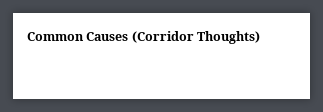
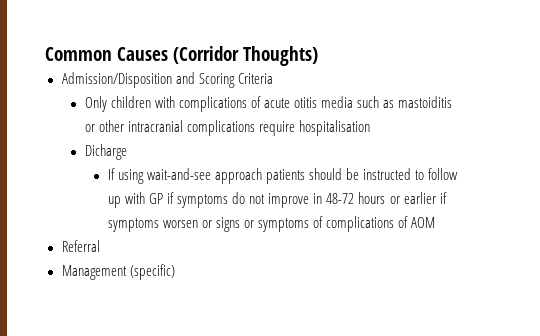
(261, 37) none -> [61,72,273,88] [84,96,453,112] [84,120,370,136] [84,144,127,160] [107,168,459,184] [107,192,447,208] [107,216,436,232] [61,240,100,252] [61,264,175,280] // Admission/Disposition and Scoring Criteria // Only children with complications of acute otitis media such as mastoiditis or other intracranial complications require hospitalisation // Dicharge // If using wait-and-see approach patients should be instructed to follow up with GP if symptoms do not improve in 48-72 hours or earlier if symptoms worsen or signs or symptoms of complications of AOM // Referral // Management (specific)

